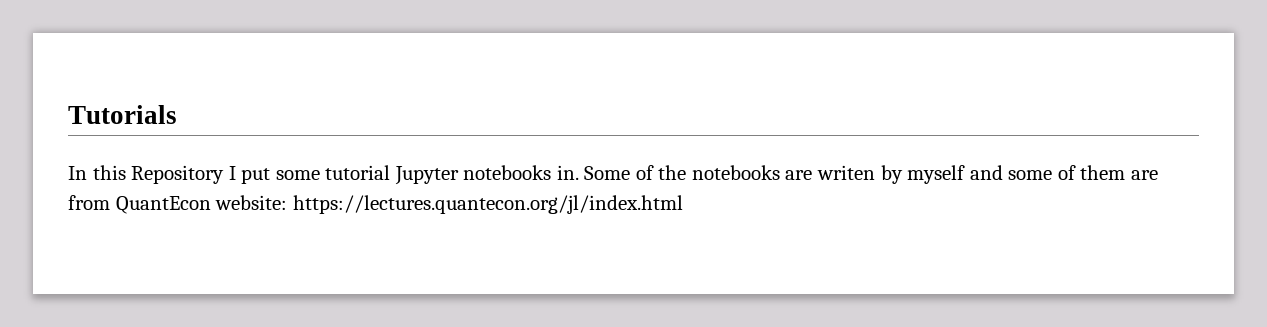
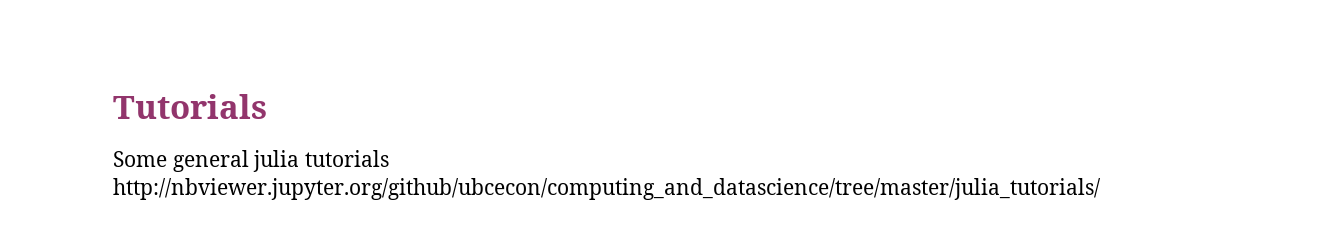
[68,165,1158,185] [68,195,683,214] In this Repository I put some tutorial Jupyter notebooks in. Some of the notebooks are writen by myself and some of them are from QuantEcon website: https://lectures.quantecon.org/jl/index.html -> [113,150,390,172] [113,178,1101,200] Some general julia tutorials http://nbviewer.jupyter.org/github/ubcecon/computing_and_datascience/tree/master/julia_tutorials/

